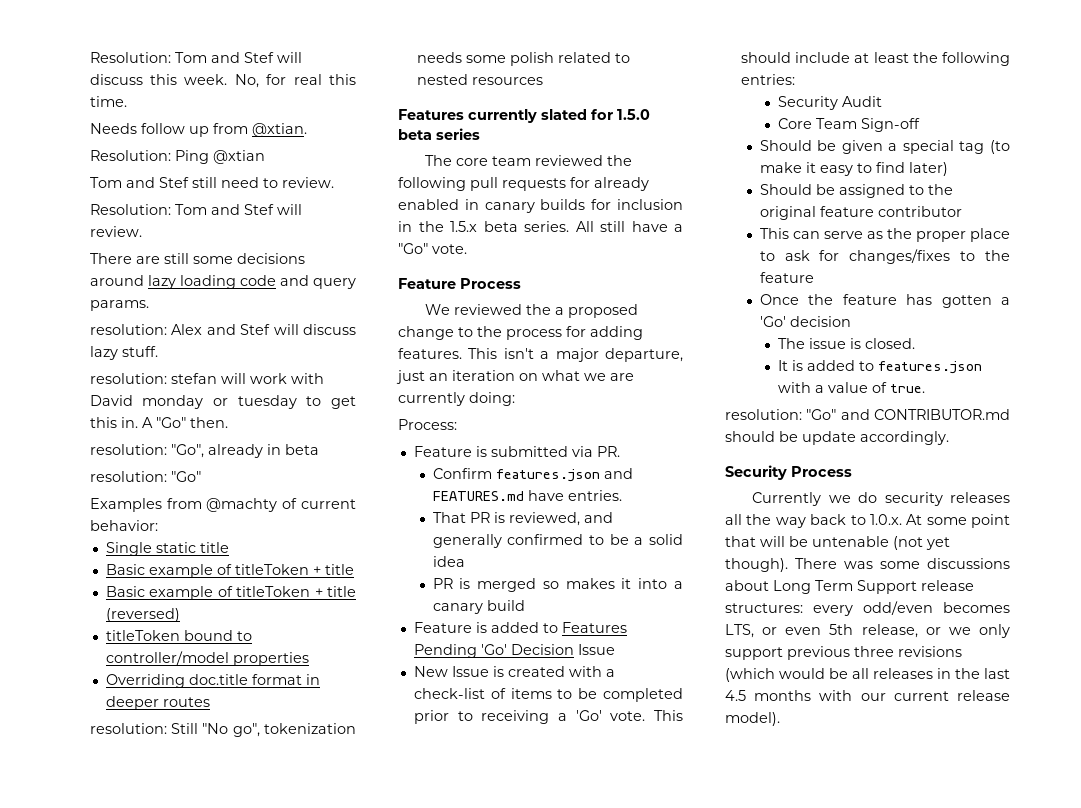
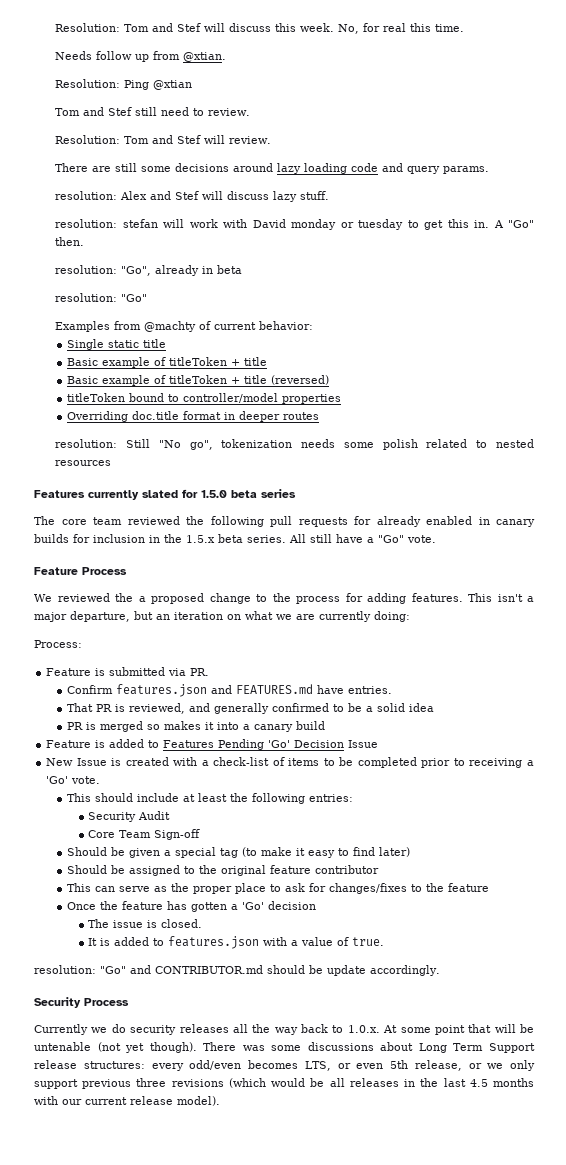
[396,370,425,384] just -> [134,611,153,620] but
(646, 716) none -> (101, 780) //

